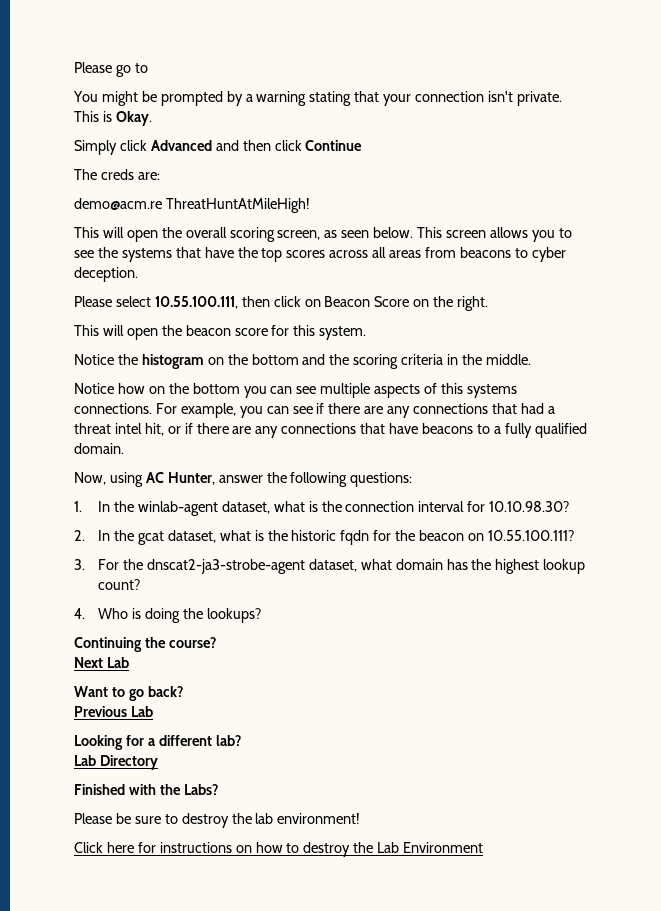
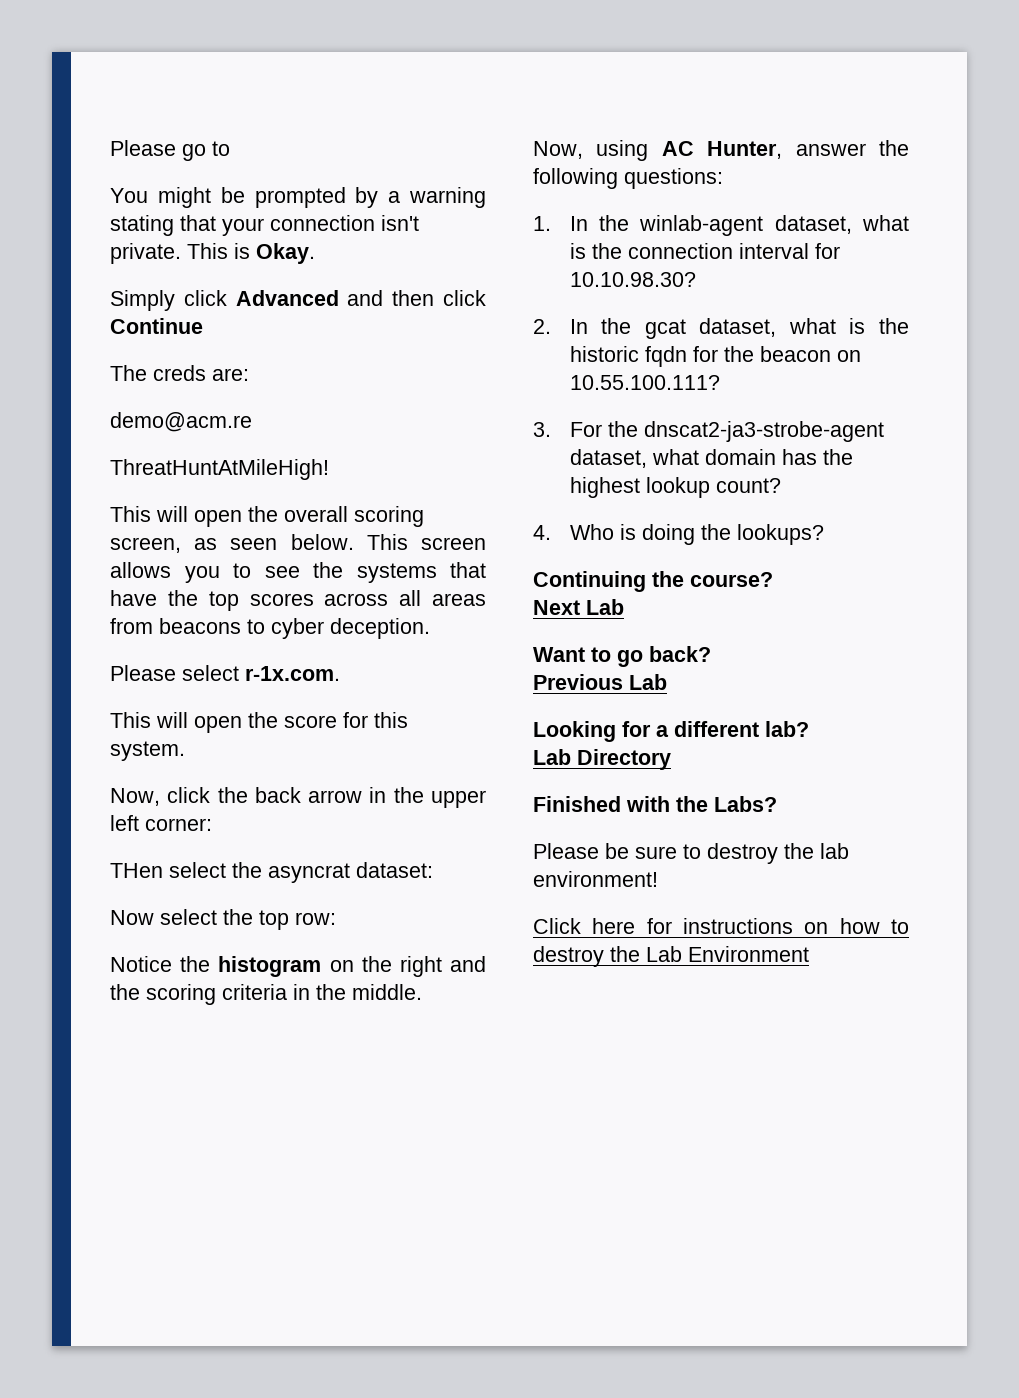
(162, 204) none -> (252, 422) //
[154,296,489,311] [74,325,231,340] 10.55.100.111, then click on Beacon Score on the right. // This will open the beacon -> [245,666,340,681] [110,712,278,733] r-1x.com. // This will open the
(367, 333) none -> [110,787,486,808] [110,815,212,831] [110,862,433,883] [110,909,336,930] // Now, click the back arrow in the upper left corner: // THen select the asyncrat dataset: // Now select the top row:
[251,354,299,365] bottom -> [399,956,442,977] right
[74,383,517,398] [74,403,555,418] [74,423,587,438] [74,443,124,454] // Notice how on the bottom you can see multiple aspects of this systems connections. For example, you can see if there are any connections that had a threat intel hit, or if there are any connections that have beacons to a fully qualified domain. -> (422, 992) none

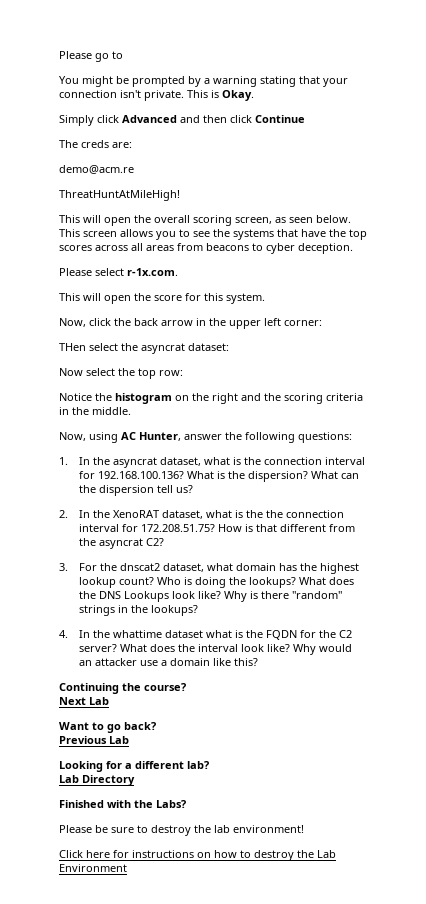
[639,215,764,236] winlab-agent -> [112,457,157,468] asyncrat
[569,272,696,287] 10.10.98.30? -> [97,471,359,482] [78,485,193,496] 192.168.100.136? What is the dispersion? What can the dispersion tell us?
[644,318,909,339] [569,346,861,367] [569,375,720,390] gcat dataset, what is the historic fqdn for the beacon on 10.55.100.111? -> [112,510,344,519] [78,524,355,532] [78,538,164,549] XenoRAT dataset, what is the the connection interval for 172.208.51.75? How is that different from the asyncrat C2?
[643,421,884,442] dnscat2-ja3-strobe-agent -> [119,563,160,571] dnscat2
[533,525,551,540] // 4. -> (154, 581) none
(824, 534) none -> [298,577,354,585] [78,591,342,602] [78,605,198,616] [59,630,352,640] [78,644,352,655] [78,658,258,666] What does the DNS Lookups look like? Why is there "random" strings in the lookups? // 4. In the whattime dataset what is the FQDN for the C2 server? What does the interval look like? Why would an attacker use a domain like this?

